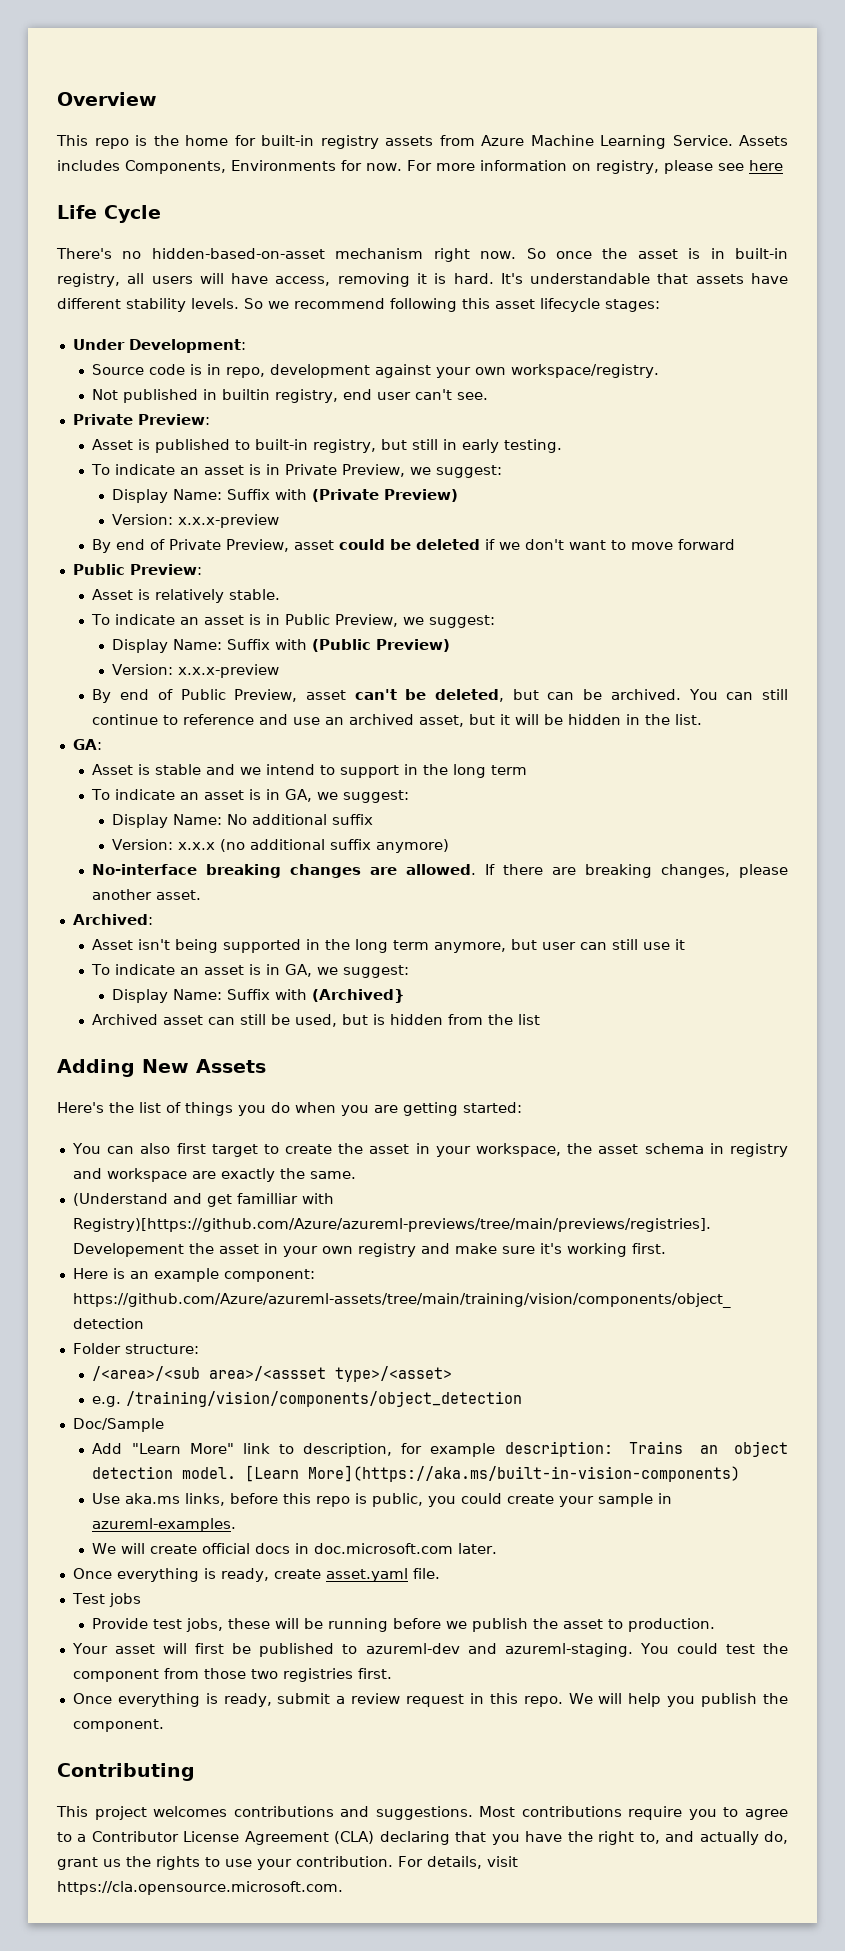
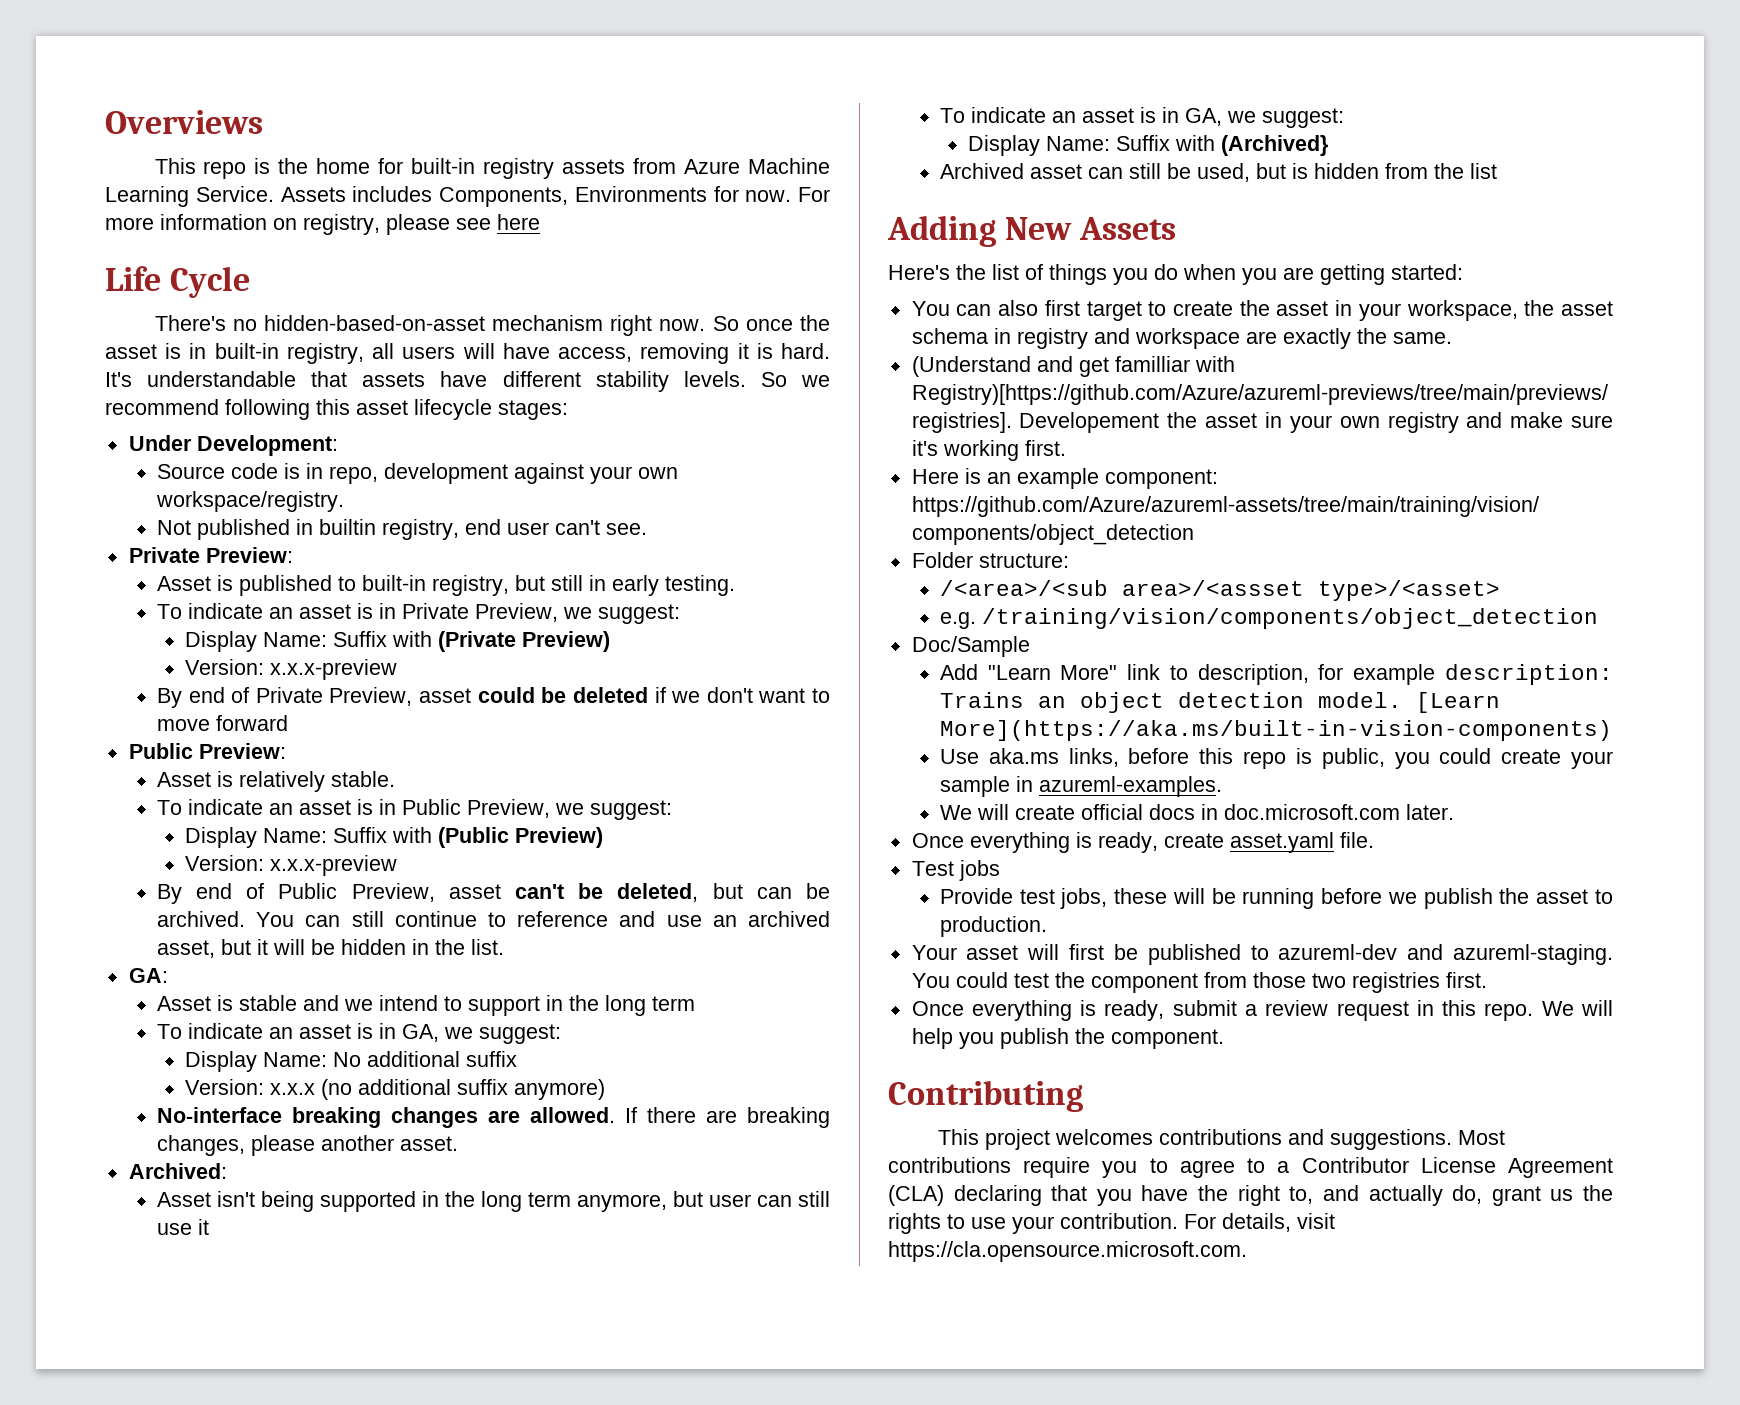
[57,92,157,106] Overview -> [105,110,263,134] Overviews

